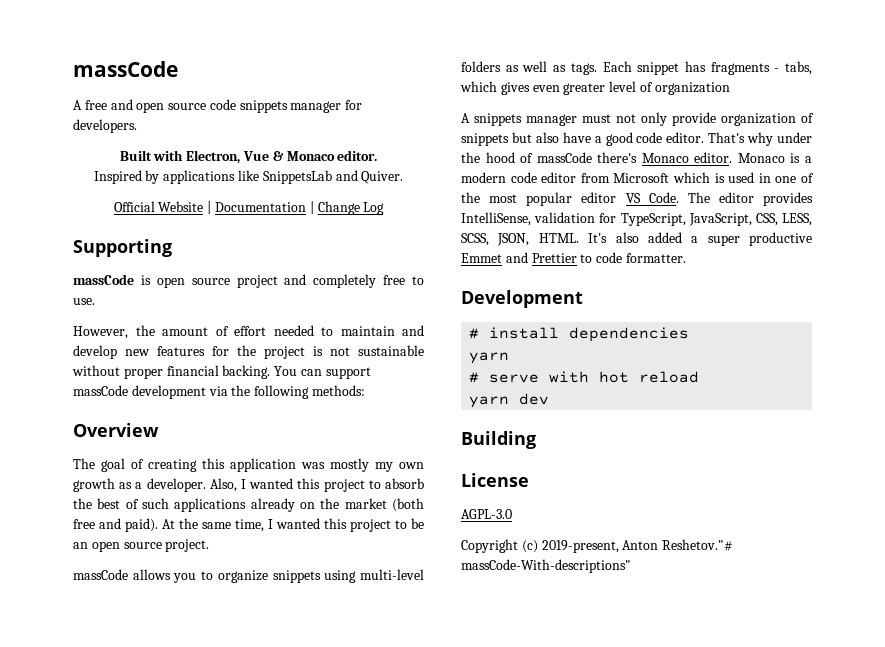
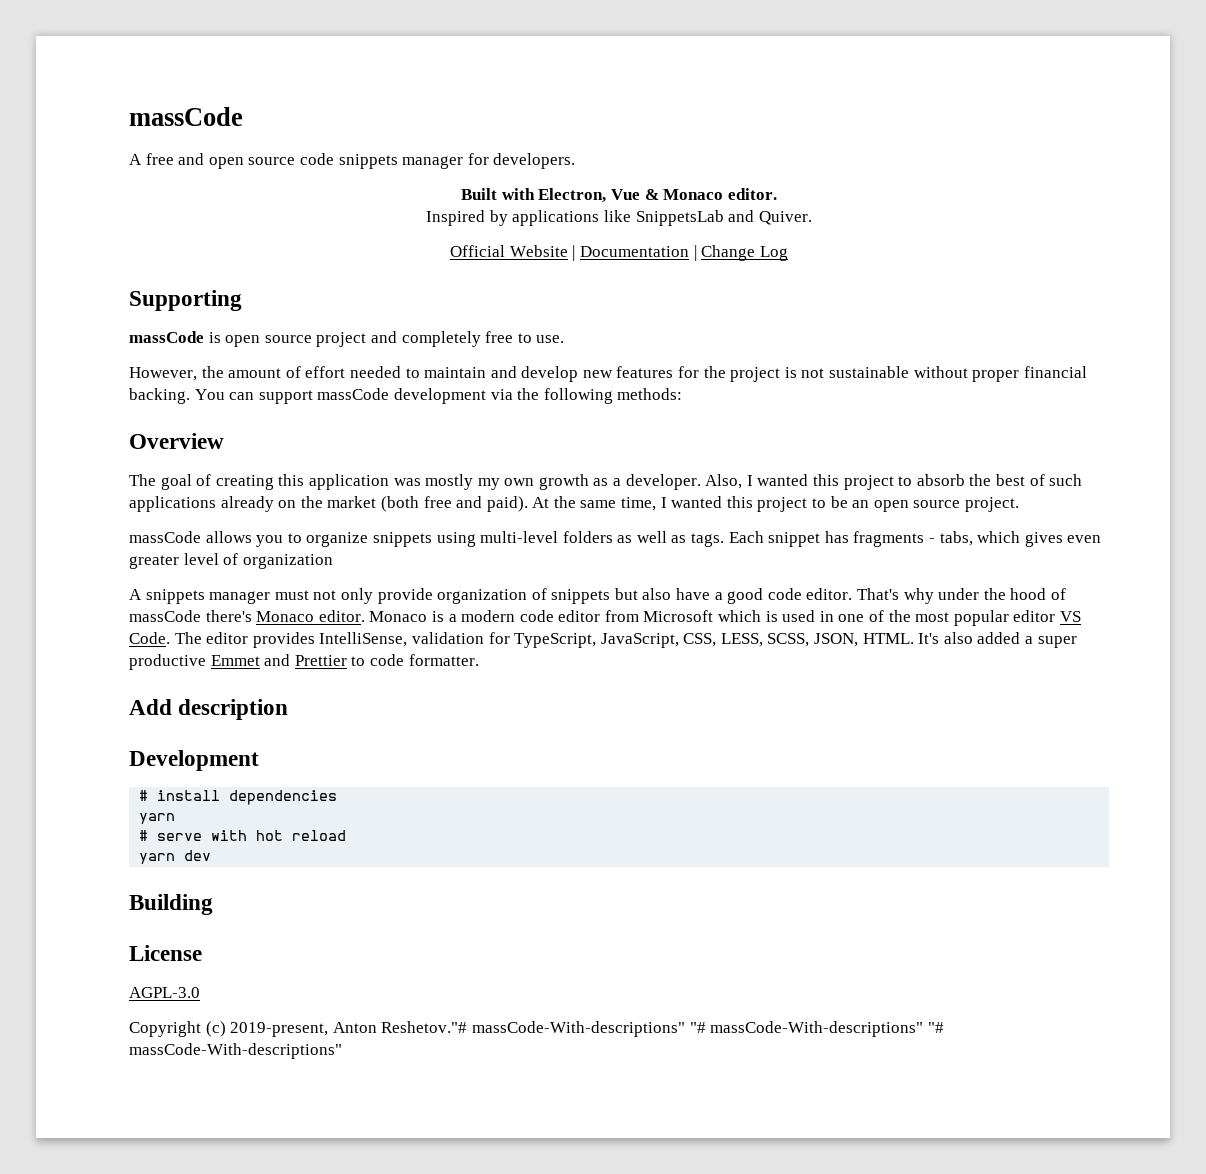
(686, 258) none -> [129,699,289,720] // Add description
(631, 566) none -> [689,1021,944,1037] [129,1043,342,1059] "# massCode-With-descriptions" "# massCode-With-descriptions"

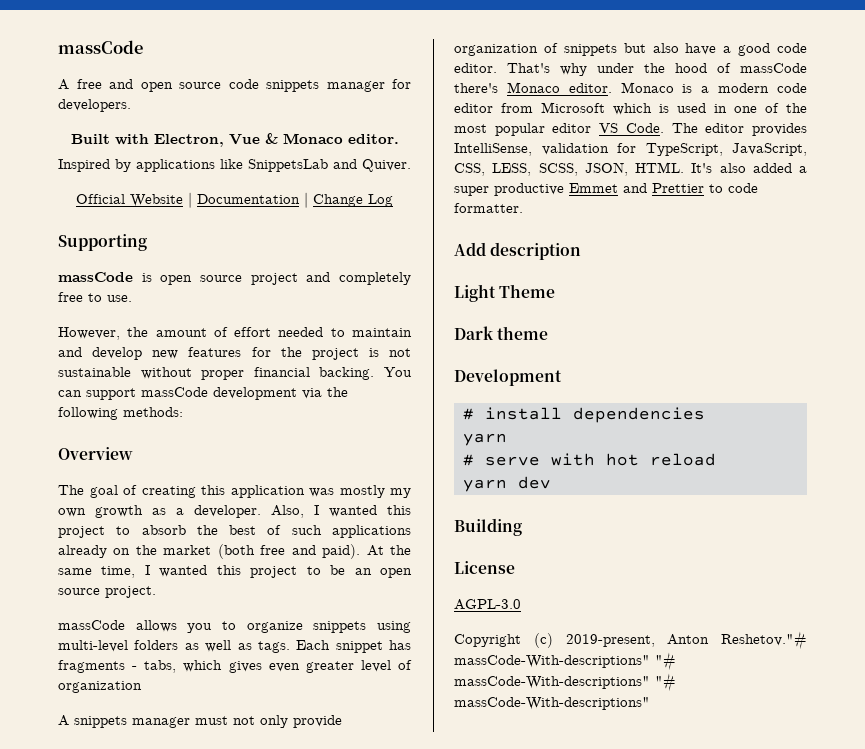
(289, 709) none -> [454,284,556,302] [454,326,549,340] // Light Theme // Dark theme

